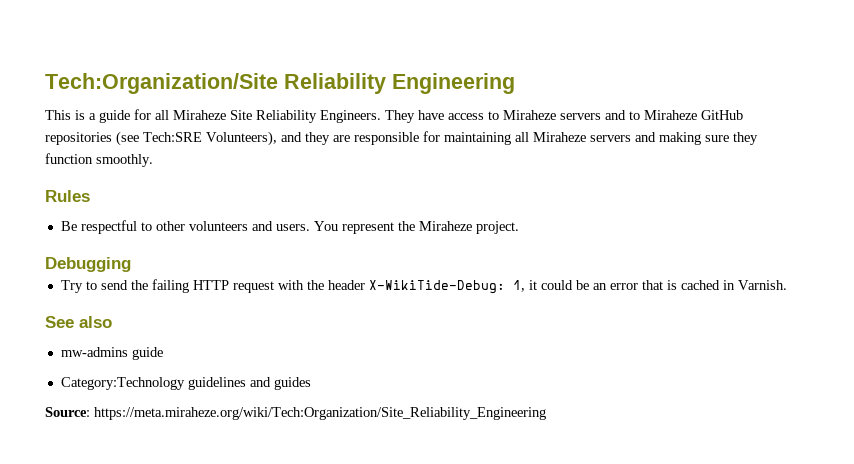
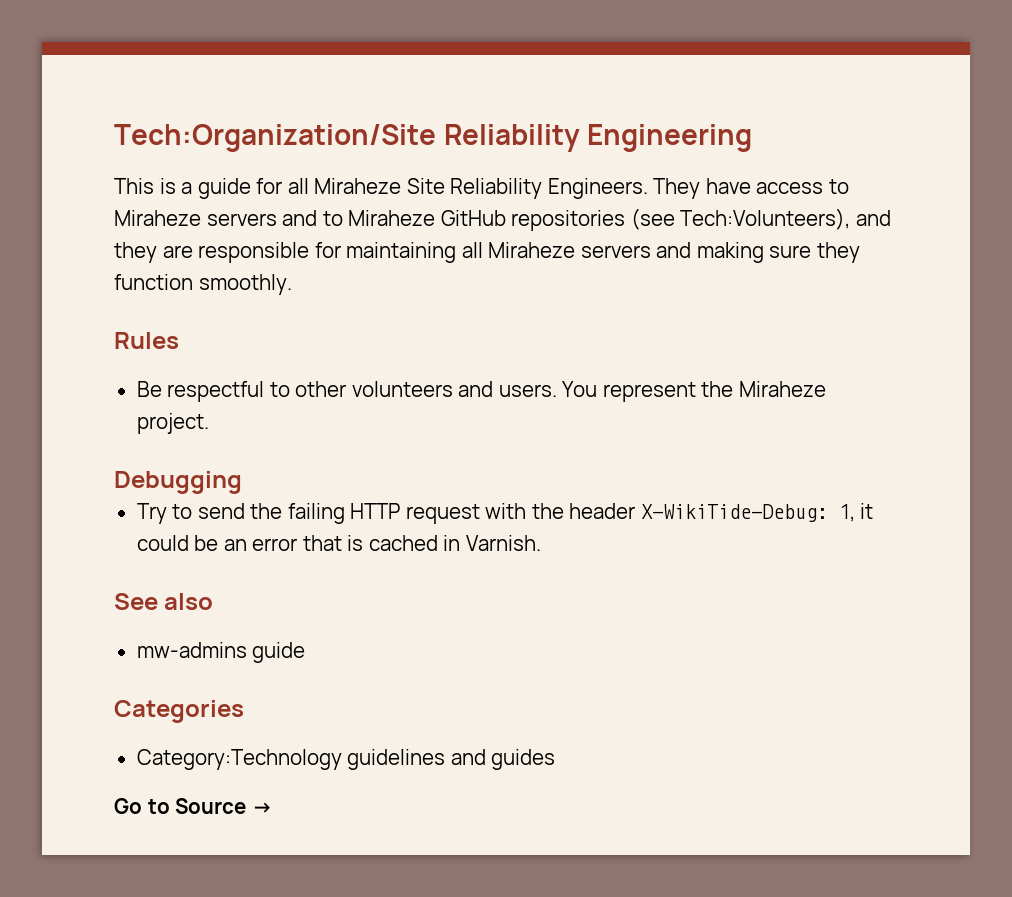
[143,131,277,146] Tech:SRE Volunteers), -> [680,208,851,230] Tech:Volunteers),
(163, 353) none -> [114,700,244,723] // Categories
[45,407,546,420] Source: https://meta.miraheze.org/wiki/Tech:Organization/Site_Reliability_Engineering -> [114,798,273,814] Go to Source →

